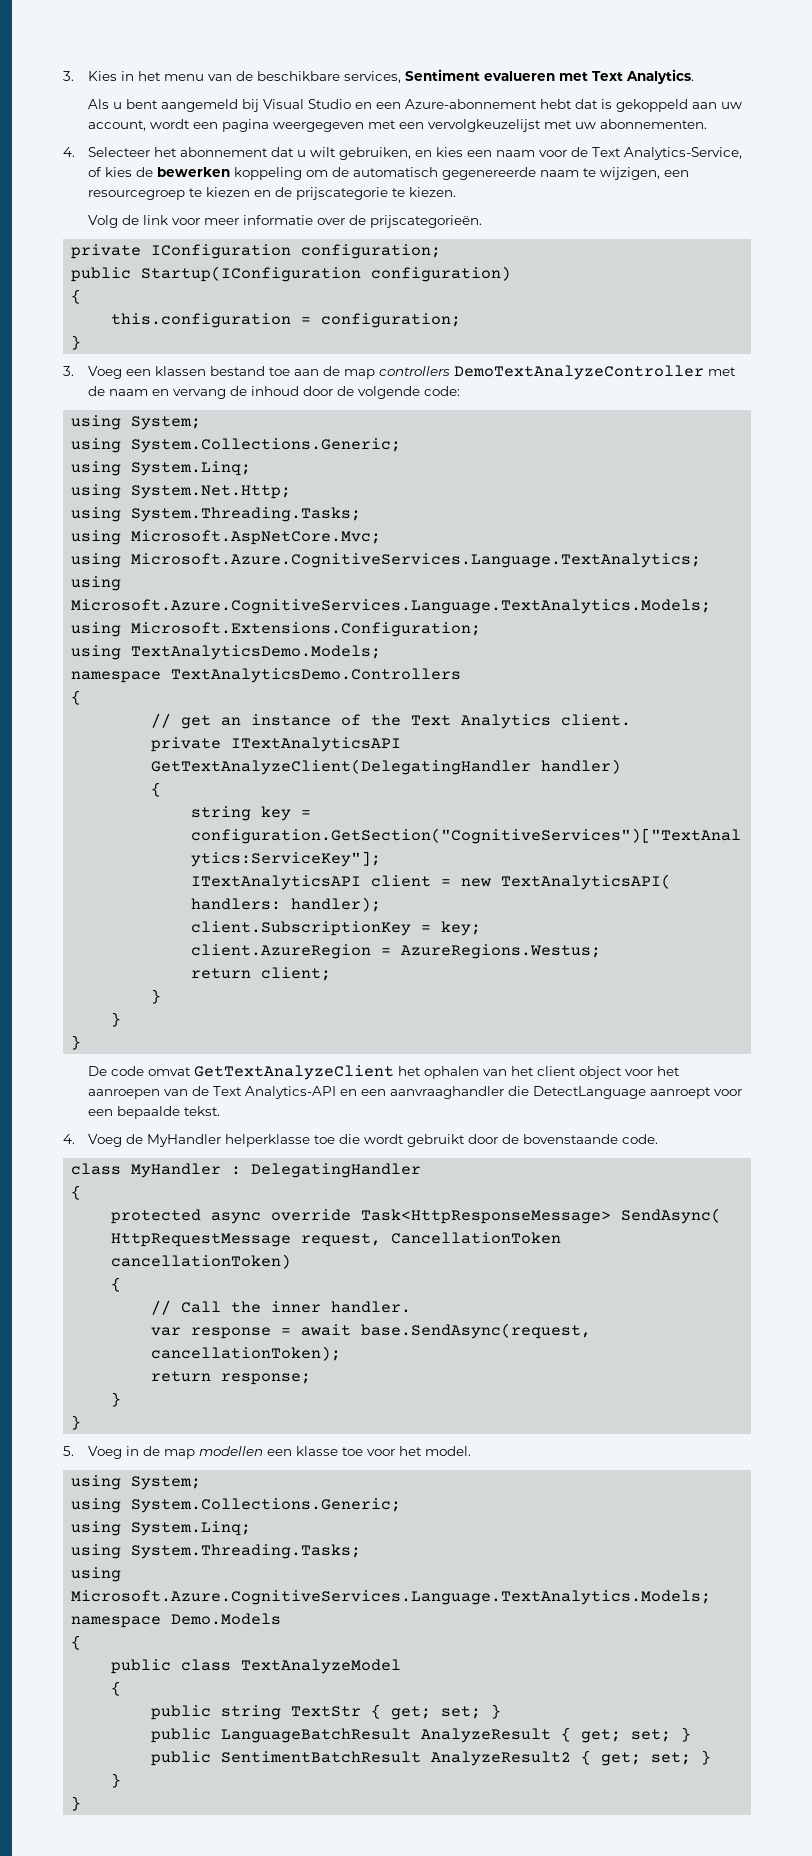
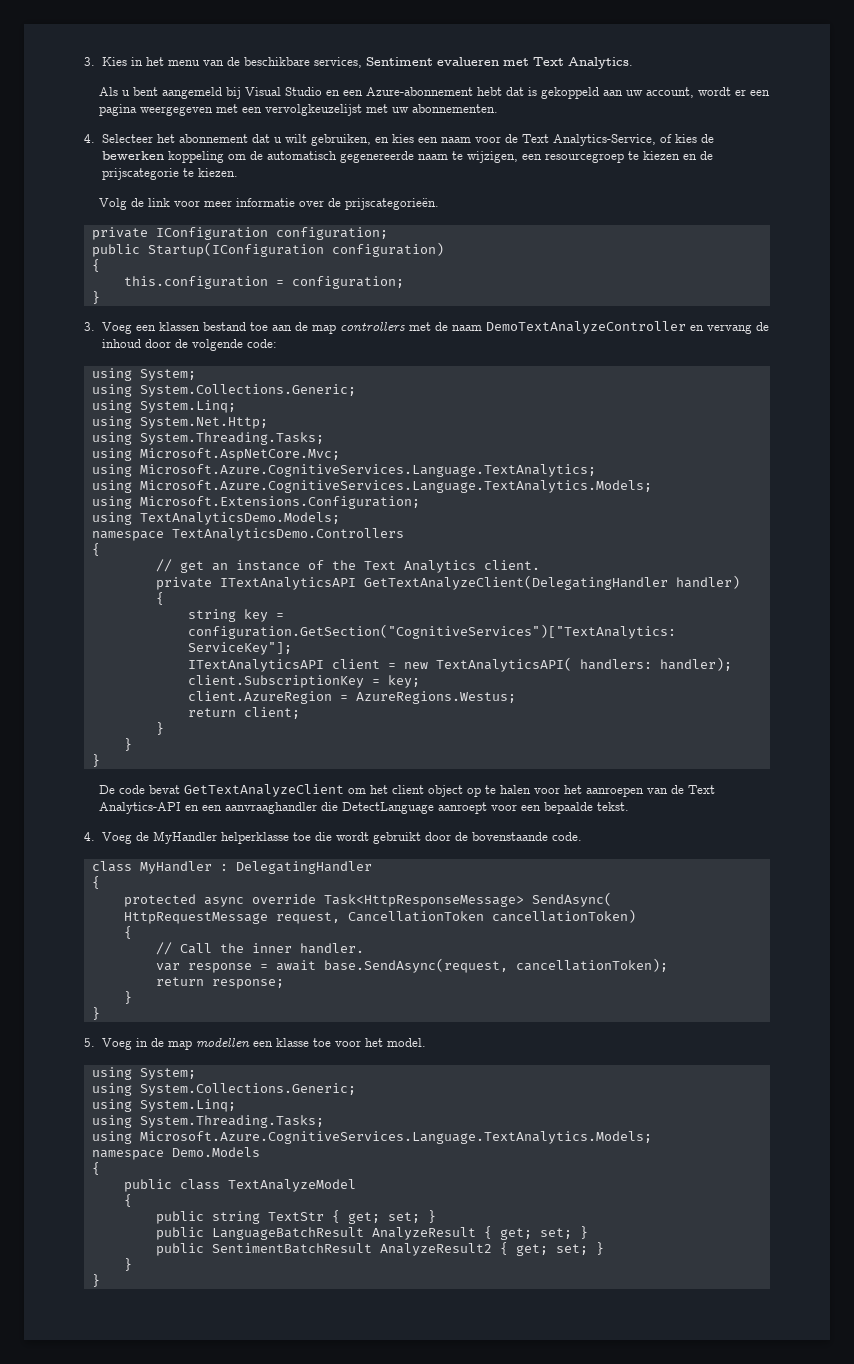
(191, 124) none -> [734,89,746,96] er
[454,365,705,380] DemoTextAnalyzeController -> (405, 326) none
(149, 392) none -> [485,321,686,334] DemoTextAnalyzeController
[148,1065,623,1080] omvat GetTextAnalyzeClient het ophalen van het client object -> [148,784,531,797] bevat GetTextAnalyzeClient om het client object op te halen

